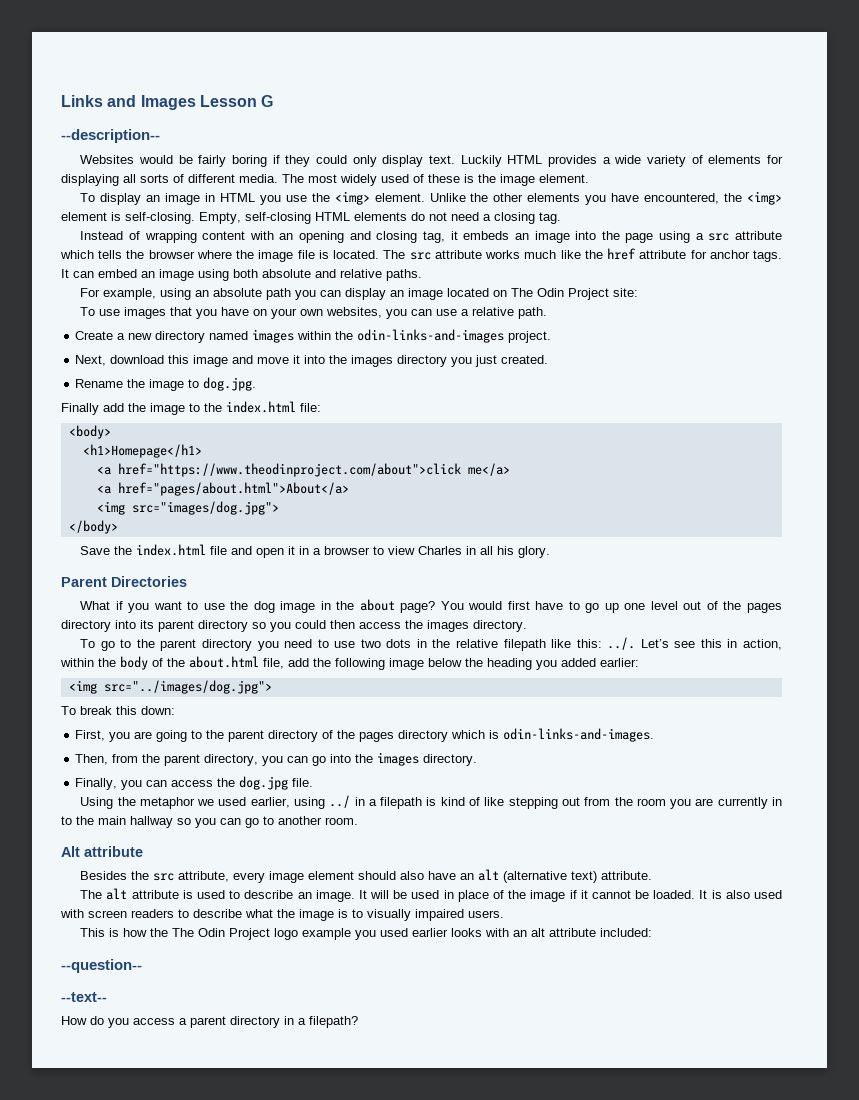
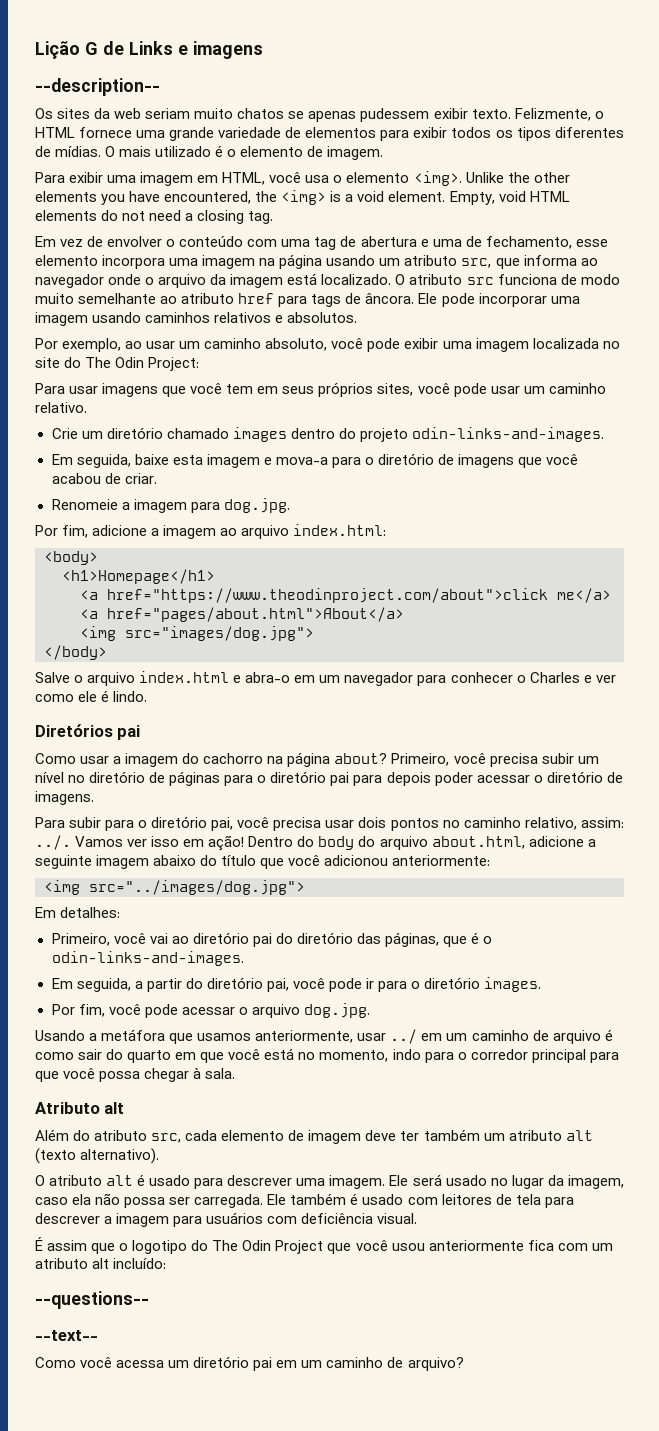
[61,95,274,110] [61,129,160,143] [80,155,784,167] [61,174,589,186] [80,191,425,205] Links and Images Lesson G // --description-- // Websites would be fairly boring if they could only display text. Luckily HTML provides a wide variety of elements for displaying all sorts of different media. The most widely used of these is the image element. // To display an image in HTML you use the <img> element. -> [35,41,263,59] [35,78,160,96] [35,108,604,122] [35,127,624,141] [35,145,384,160] [35,171,462,186] Lição G de Links e imagens // --description-- // Os sites da web seriam muito chatos se apenas pudessem exibir texto. Felizmente, o HTML fornece uma grande variedade de elementos para exibir todos os tipos diferentes de mídias. O mais utilizado é o elemento de imagem. // Para exibir uma imagem em HTML, você usa o elemento <img>.
[61,212,311,224] element is self-closing. Empty, self-closing -> [330,191,526,205] is a void element. Empty, void
[80,231,782,243] [60,248,782,262] [61,269,422,281] [80,288,639,300] [80,307,548,319] [75,329,552,343] [75,355,549,367] [75,377,257,391] [61,401,321,415] Instead of wrapping content with an opening and closing tag, it embeds an image into the page using a src attribute which tells the browser where the image file is located. The src attribute works much like the href attribute for anchor tags. It can embed an image using both absolute and relative paths. // For example, using an absolute path you can display an image located on The Odin Project site: // To use images that you have on your own websites, you can use a relative path. // Create a new directory named images within the odin-links-and-images project. // Next, download this image and move it into the images directory you just created. // Rename the image to dog.jpg. // Finally add the image to the index.html file: -> [35,236,608,250] [35,254,598,269] [35,273,620,288] [35,293,580,307] [35,312,358,326] [35,338,620,352] [35,357,200,371] [35,382,606,397] [35,402,87,413] [51,427,604,442] [51,453,579,468] [51,473,157,484] [51,498,290,513] [35,524,387,539] Em vez de envolver o conteúdo com uma tag de abertura e uma de fechamento, esse elemento incorpora uma imagem na página usando um atributo src, que informa ao navegador onde o arquivo da imagem está localizado. O atributo src funciona de modo muito semelhante ao atributo href para tags de âncora. Ele pode incorporar uma imagem usando caminhos relativos e absolutos. // Por exemplo, ao usar um caminho absoluto, você pode exibir uma imagem localizada no site do The Odin Project: // Para usar imagens que você tem em seus próprios sites, você pode usar um caminho relativo. // Crie um diretório chamado images dentro do projeto odin-links-and-images. // Em seguida, baixe esta imagem e mova-a para o diretório de imagens que você acabou de criar. // Renomeie a imagem para dog.jpg. // Por fim, adicione a imagem ao arquivo index.html:
[80,544,551,558] [61,576,187,587] [80,599,783,613] [61,620,527,632] [80,637,783,651] [60,656,639,670] [68,680,272,694] [61,706,175,715] [75,728,655,742] [75,752,478,766] [75,776,314,790] [80,795,782,809] [61,816,358,828] [61,846,143,857] [80,869,653,883] [80,888,782,902] [60,909,504,921] [80,928,653,940] [61,959,142,973] [61,992,107,1002] [61,1016,358,1028] Save the index.html file and open it in a browser to view Charles in all his glory. // Parent Directories // What if you want to use the dog image in the about page? You would first have to go up one level out of the pages directory into its parent directory so you could then access the images directory. // To go to the parent directory you need to use two dots in the relative filepath like this: ../. Let’s see this in action, within the body of the about.html file, add the following image below the heading you added earlier: // <img src="../images/dog.jpg"> // To break this down: // First, you are going to the parent directory of the pages directory which is odin-links-and-images. // Then, from the parent directory, you can go into the images directory. // Finally, you can access the dog.jpg file. // Using the metaphor we used earlier, using ../ in a filepath is kind of like stepping out from the room you are currently in to the main hallway so you can go to another room. // Alt attribute // Besides the src attribute, every image element should also have an alt (alternative text) attribute. // The alt attribute is used to describe an image. It will be used in place of the image if it cannot be loaded. It is also used with screen readers to describe what the image is to visually impaired users. // This is how the The Odin Project logo example you used earlier looks with an alt attribute included: // --question-- // --text-- // How do you access a parent directory in a filepath? -> [35,671,616,686] [35,690,148,702] [35,724,141,740] [35,752,599,767] [35,771,623,786] [35,791,94,805] [35,816,624,831] [35,835,596,851] [35,855,491,869] [44,880,305,895] [35,907,121,918] [51,932,493,947] [51,951,244,966] [51,977,542,992] [51,1003,370,1018] [35,1029,613,1044] [35,1048,619,1063] [35,1067,236,1082] [35,1102,125,1114] [35,1129,593,1144] [35,1148,160,1164] [35,1174,624,1189] [35,1193,574,1208] [35,1212,418,1227] [35,1237,613,1254] [35,1258,167,1269] [35,1291,149,1309] [35,1330,98,1341] [35,1356,464,1371] Salve o arquivo index.html e abra-o em um navegador para conhecer o Charles e ver como ele é lindo. // Diretórios pai // Como usar a imagem do cachorro na página about? Primeiro, você precisa subir um nível no diretório de páginas para o diretório pai para depois poder acessar o diretório de imagens. // Para subir para o diretório pai, você precisa usar dois pontos no caminho relativo, assim: ../. Vamos ver isso em ação! Dentro do body do arquivo about.html, adicione a seguinte imagem abaixo do título que você adicionou anteriormente: // <img src="../images/dog.jpg"> // Em detalhes: // Primeiro, você vai ao diretório pai do diretório das páginas, que é o odin-links-and-images. // Em seguida, a partir do diretório pai, você pode ir para o diretório images. // Por fim, você pode acessar o arquivo dog.jpg. // Usando a metáfora que usamos anteriormente, usar ../ em um caminho de arquivo é como sair do quarto em que você está no momento, indo para o corredor principal para que você possa chegar à sala. // Atributo alt // Além do atributo src, cada elemento de imagem deve ter também um atributo alt (texto alternativo). // O atributo alt é usado para descrever uma imagem. Ele será usado no lugar da imagem, caso ela não possa ser carregada. Ele também é usado com leitores de tela para descrever a imagem para usuários com deficiência visual. // É assim que o logotipo do The Odin Project que você usou anteriormente fica com um atributo alt incluído: // --questions-- // --text-- // Como você acessa um diretório pai em um caminho de arquivo?

